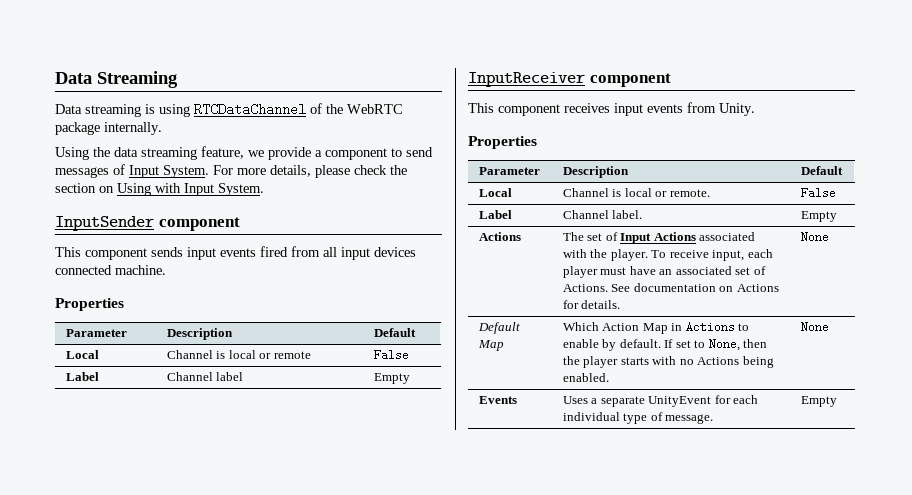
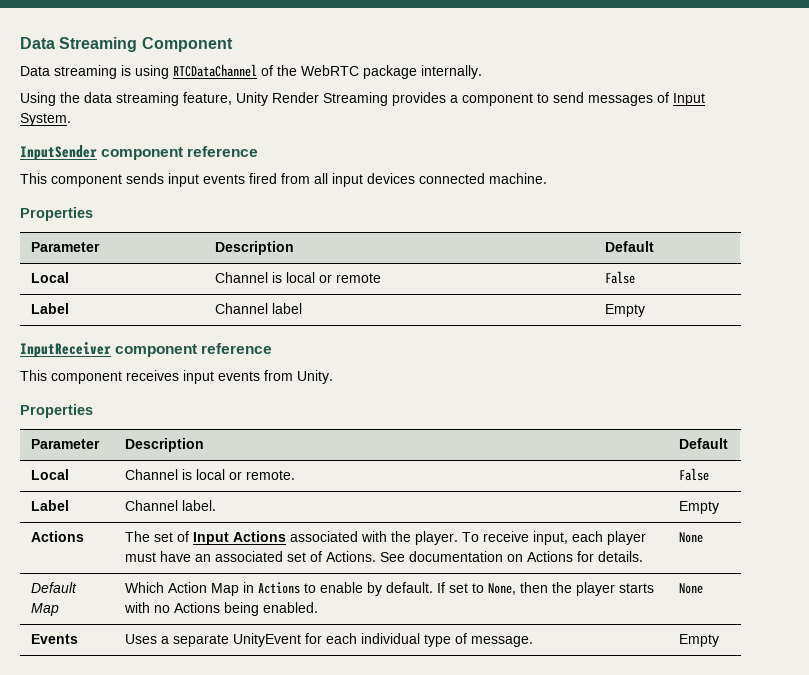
(178, 79) none -> [141,37,233,52] Component
[248,147,311,160] we provide -> [236,92,446,106] Unity Render Streaming provides
[213,165,407,178] [55,183,264,196] For more details, please check the section on Using with Input System. -> (71, 119) none
(240, 224) none -> [187,146,259,157] reference
(671, 80) none -> [201,343,273,354] reference

